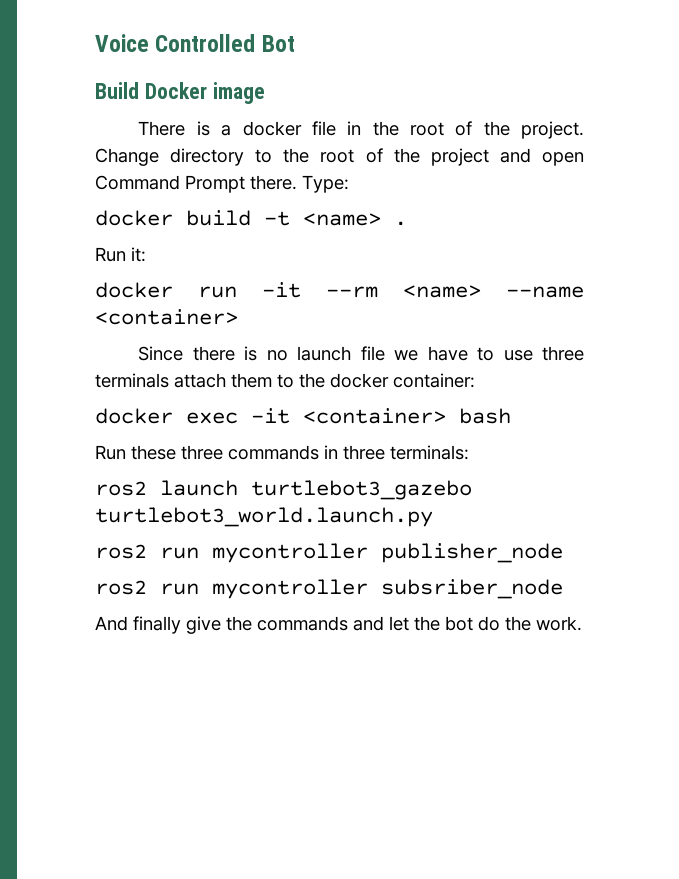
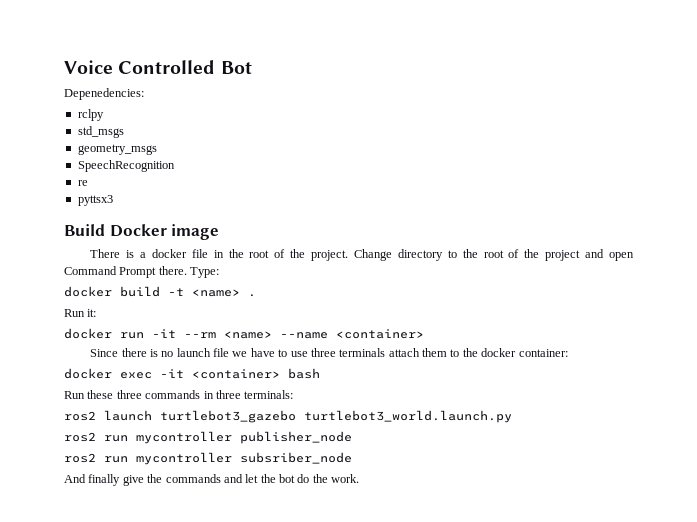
(295, 43) none -> [64,88,144,100] [77,109,104,121] [77,126,124,138] [77,144,157,155] [77,160,175,172] [77,180,88,186] [77,195,113,206] // Depenedencies: // rclpy // std_msgs // geometry_msgs // SpeechRecognition // re // pyttsx3

